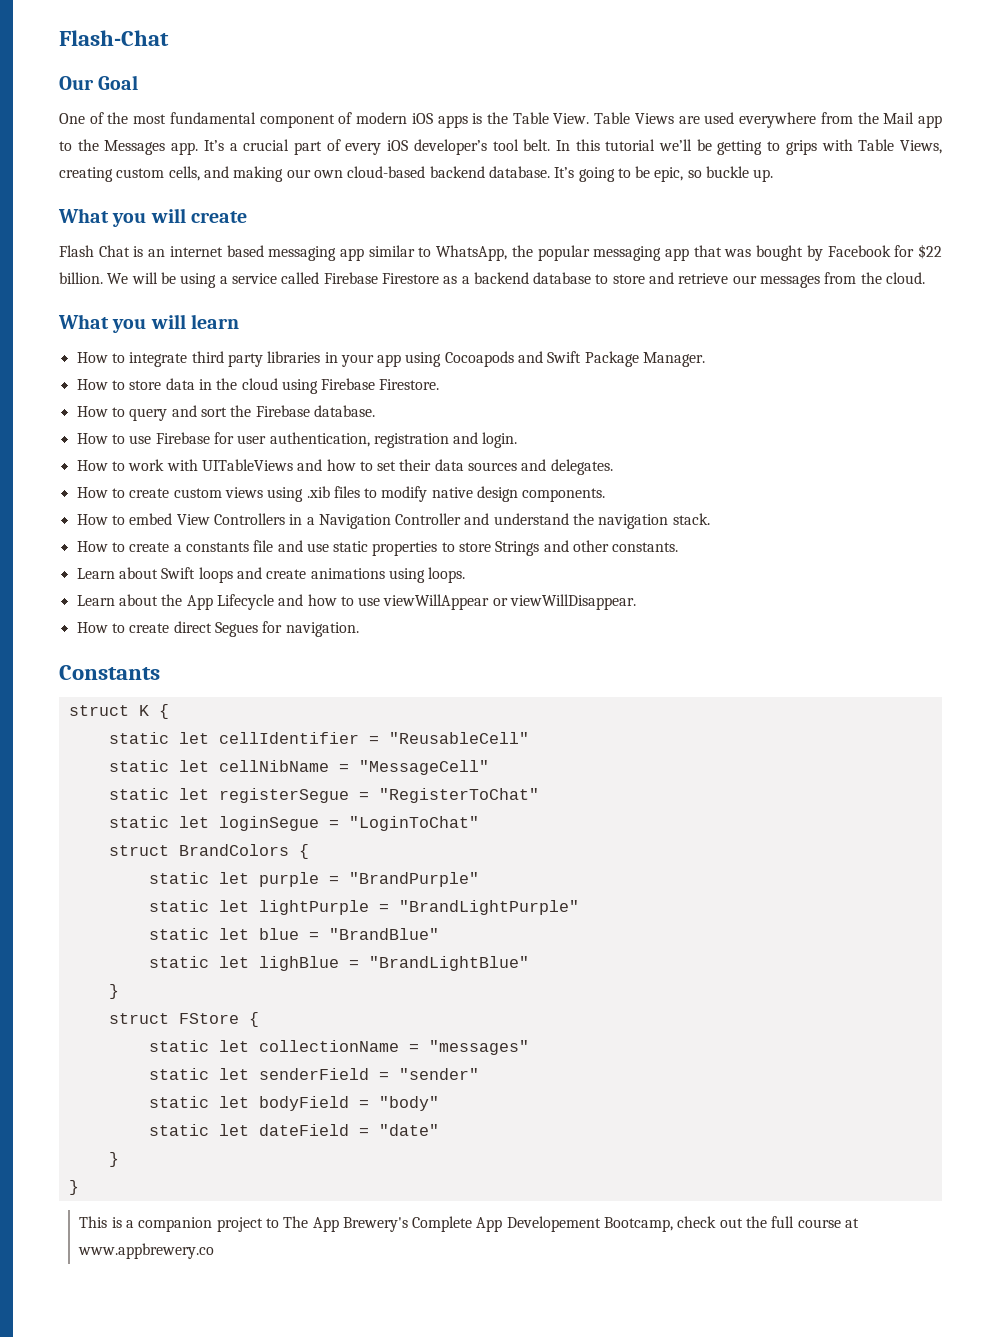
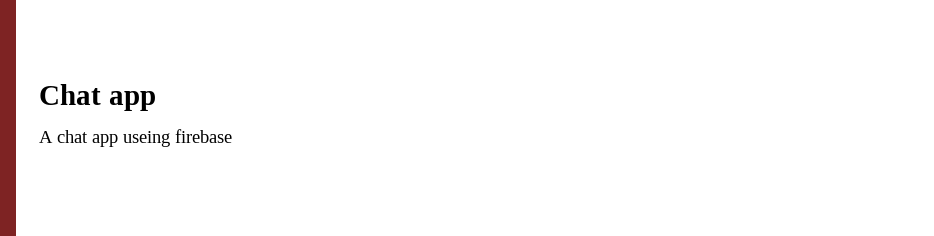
[59,30,169,46] [59,75,139,90] [59,112,943,128] [59,139,943,155] [59,166,774,182] [58,208,248,227] [59,244,942,261] [59,272,926,288] [58,314,240,333] [76,351,706,367] [76,378,440,394] [76,405,375,421] [76,432,518,448] [76,459,613,475] [76,486,606,502] [76,513,710,529] [76,540,679,556] [76,567,466,583] [76,594,637,610] [76,621,359,637] [59,665,160,680] [68,704,169,719] [108,732,529,744] [108,760,489,775] [108,788,539,803] [108,816,479,831] [108,844,309,859] [148,872,479,887] [148,900,579,915] [148,928,439,940] [148,956,529,971] [108,984,119,999] [108,1012,259,1027] [148,1040,529,1055] [148,1068,479,1080] [148,1096,439,1111] [148,1124,439,1136] [108,1152,119,1167] [68,1180,79,1195] [79,1216,860,1232] [78,1243,215,1259] Flash-Chat // Our Goal // One of the most fundamental component of modern iOS apps is the Table View. Table Views are used everywhere from the Mail app to the Messages app. It’s a crucial part of every iOS developer’s tool belt. In this tutorial we’ll be getting to grips with Table Views, creating custom cells, and making our own cloud-based backend database. It’s going to be epic, so buckle up. // What you will create // Flash Chat is an internet based messaging app similar to WhatsApp, the popular messaging app that was bought by Facebook for $22 billion. We will be using a service called Firebase Firestore as a backend database to store and retrieve our messages from the cloud. // What you will learn // How to integrate third party libraries in your app using Cocoapods and Swift Package Manager. // How to store data in the cloud using Firebase Firestore. // How to query and sort the Firebase database. // How to use Firebase for user authentication, registration and login. // How to work with UITableViews and how to set their data sources and delegates. // How to create custom views using .xib files to modify native design components. // How to embed View Controllers in a Navigation Controller and understand the navigation stack. // How to create a constants file and use static properties to store Strings and other constants. // Learn about Swift loops and create animations using loops. // Learn about the App Lifecycle and how to use viewWillAppear or viewWillDisappear. // How to create direct Segues for navigation. // Constants // struct K { // static let cellIdentifier = "ReusableCell" // static let cellNibName = "MessageCell" // static let registerSegue = "RegisterToChat" // static let loginSegue = "LoginToChat" // struct BrandColors { // static let purple = "BrandPurple" // static let lightPurple = "BrandLightPurple" // static let blue = "BrandBlue" // static let lighBlue = "BrandLightBlue" // } // struct FStore { // static let collectionName = "messages" // static let senderField = "sender" // static let bodyField = "body" // static let dateField = "date" // } // } // This is a companion project to The App Brewery's Complete App Developement Bootcamp, check out the full course at www.appbrewery.co -> [39,84,156,111] [39,129,232,147] Chat app // A chat app useing firebase

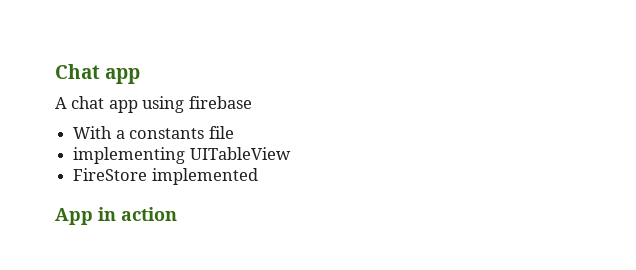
[123,131,170,147] useing -> [142,96,185,113] using
(232, 136) none -> [73,126,234,139] [73,147,291,164] [73,168,258,185] [55,207,177,225] // With a constants file // implementing UITableView // FireStore implemented // App in action

